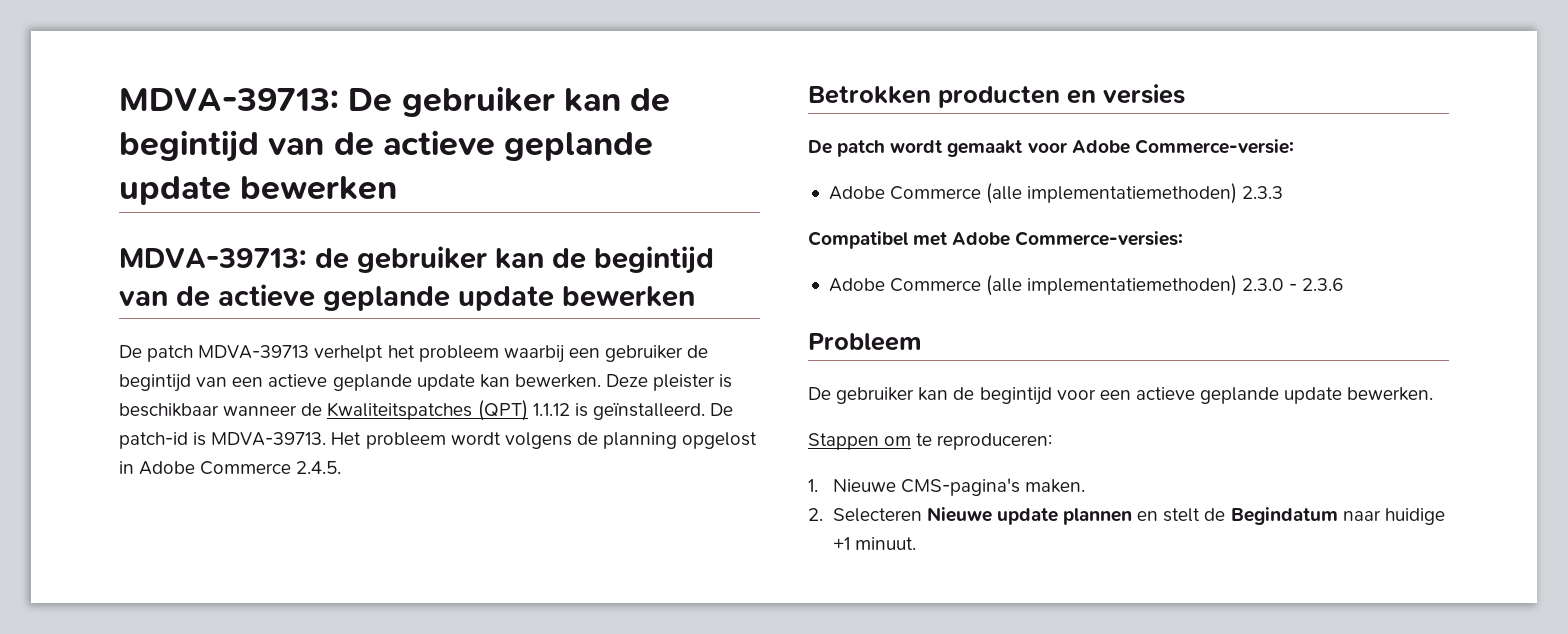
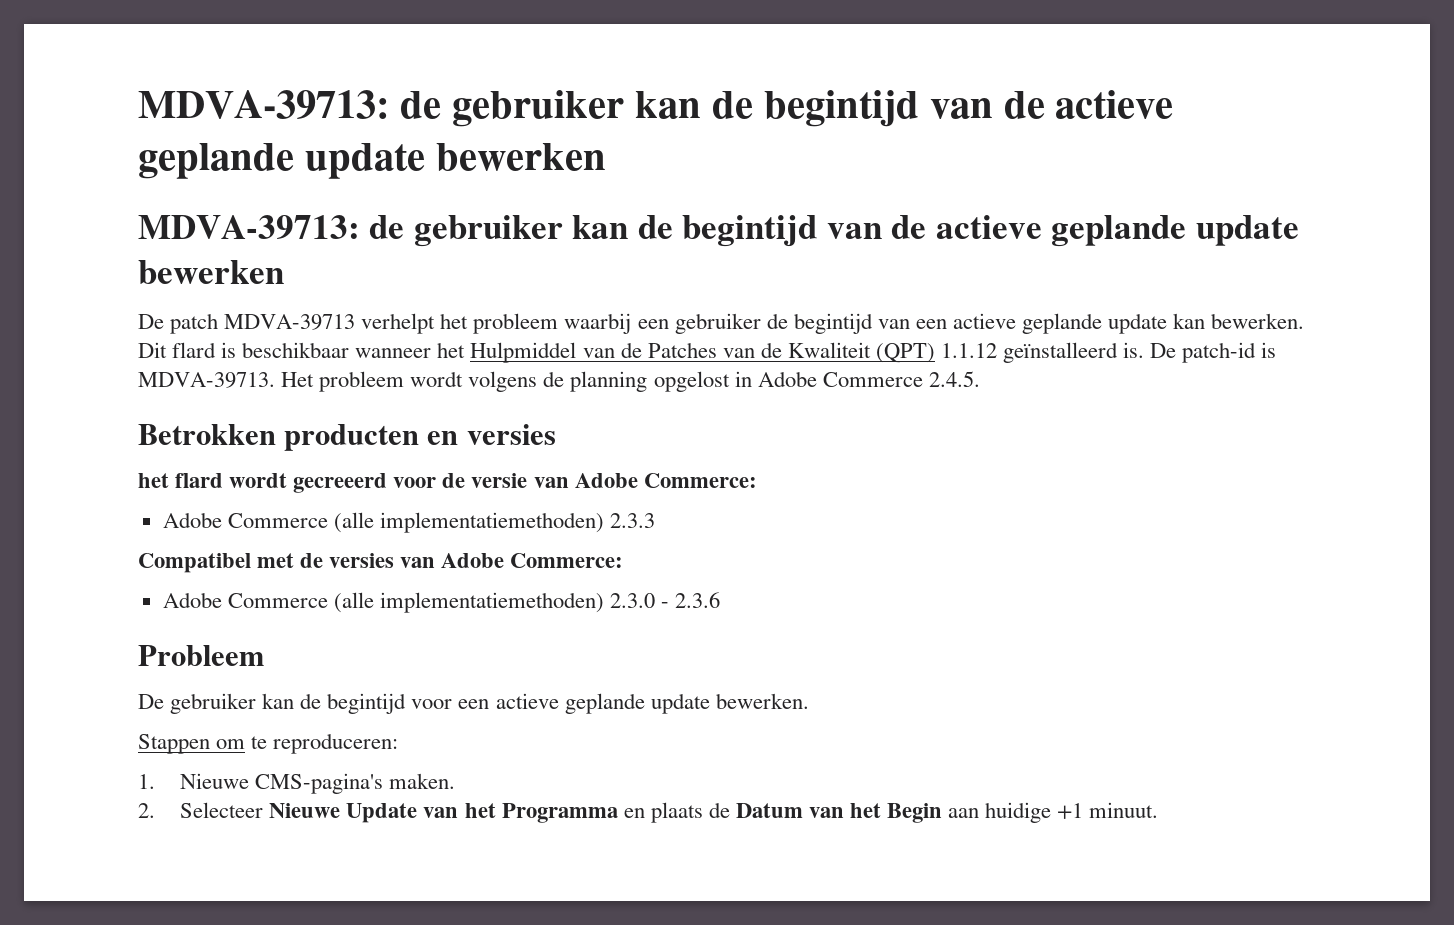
[119,88,393,112] MDVA-39713: De -> [138,90,441,119] MDVA-39713: de
[606,374,716,391] Deze pleister -> [138,342,217,358] Dit flard
[301,400,705,421] de Kwaliteitspatches (QPT) 1.1.12 is geïnstalleerd. -> [437,342,1145,363] het Hulpmiddel van de Patches van de Kwaliteit (QPT) 1.1.12 geïnstalleerd is.
[808,139,1294,157] De patch wordt gemaakt voor Adobe Commerce-versie: -> [138,473,757,493] het flard wordt gecreeerd voor de versie van Adobe Commerce:
[952,231,1184,246] Adobe Commerce-versies: -> [300,553,624,568] de versies van Adobe Commerce:
[832,507,1381,525] Selecteren Nieuwe update plannen en stelt de Begindatum naar -> [180,802,980,823] Selecteer Nieuwe Update van het Programma en plaats de Datum van het Begin aan

